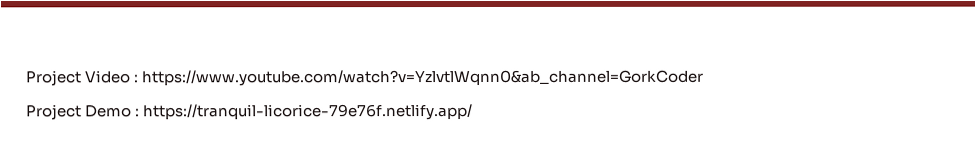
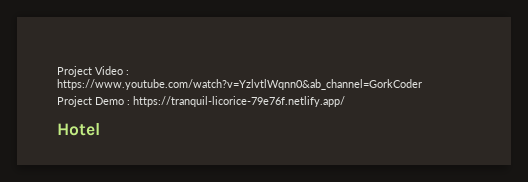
(474, 112) none -> [57,123,100,136] // Hotel

